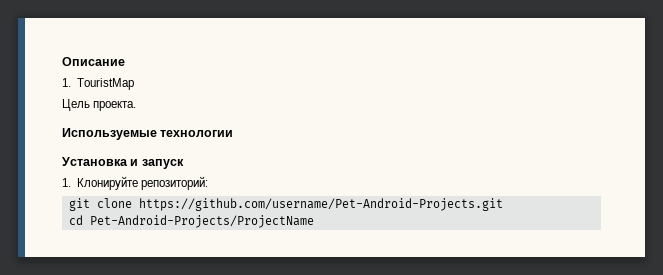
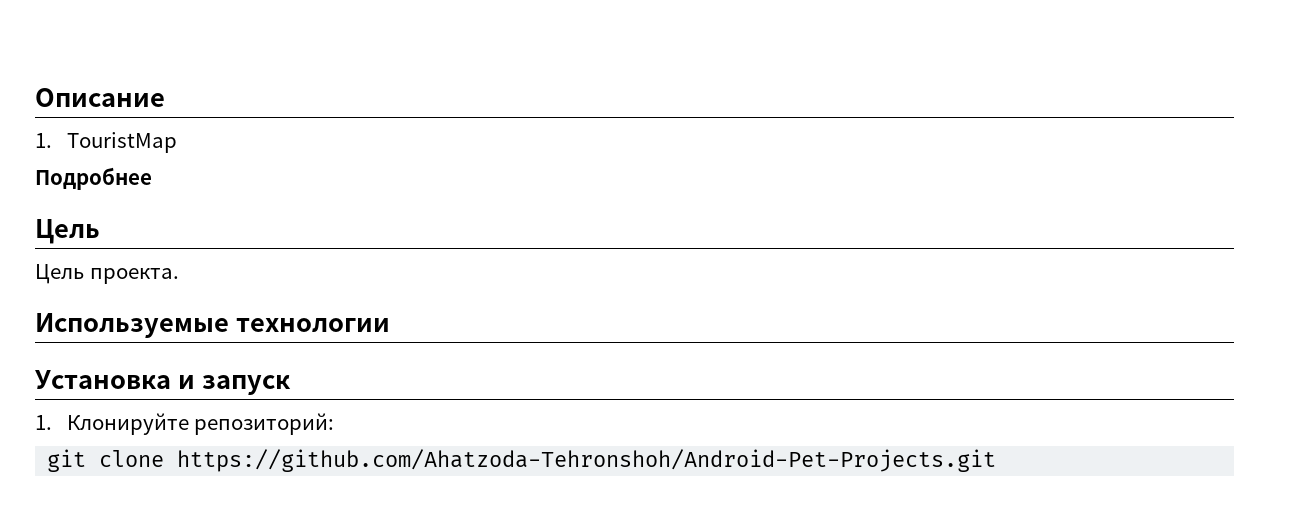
(134, 84) none -> [35,167,152,190] [35,219,100,244] // Подробнее // Цель
[138,198,503,211] [68,215,314,228] https://github.com/username/Pet-Android-Projects.git // cd Pet-Android-Projects/ProjectName -> [177,449,997,472] https://github.com/Ahatzoda-Tehronshoh/Android-Pet-Projects.git

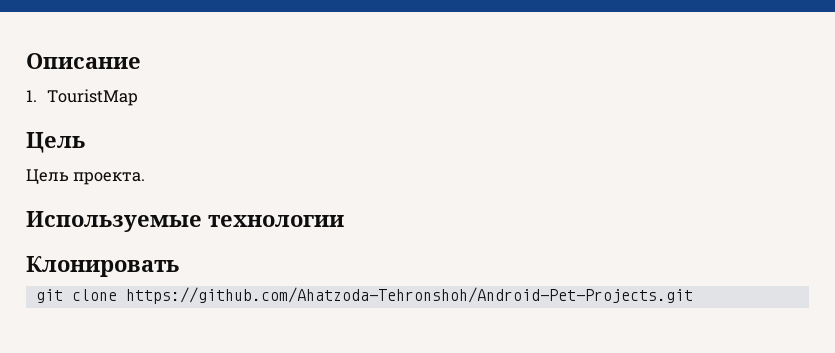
[35,167,152,190] // Подробнее -> (138, 97) none
[35,370,291,395] [35,413,335,435] Установка и запуск // 1. Клонируйте репозиторий: -> [26,256,179,277] Клонировать

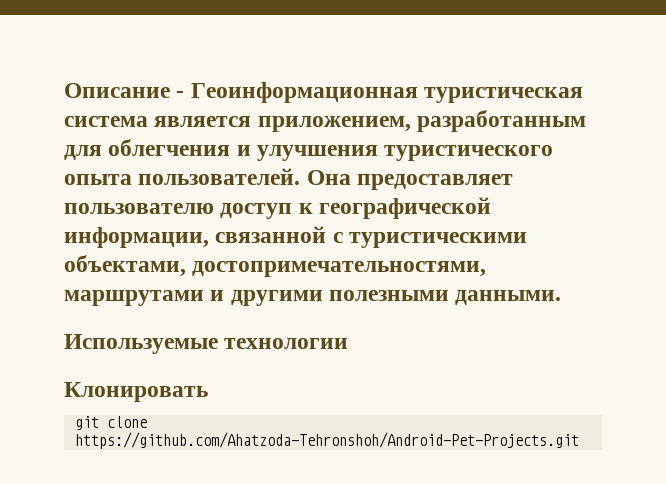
[26,89,138,106] [26,132,85,153] [26,169,146,185] // 1. TouristMap // Цель // Цель проекта. -> [176,82,584,103] [64,110,587,132] [64,139,554,161] [64,168,514,190] [64,197,492,219] [64,226,528,248] [64,255,487,277] [64,290,562,306] - Геоинформационная туристическая система является приложением, разработанным для облегчения и улучшения туристического опыта пользователей. Она предоставляет пользователю доступ к географической информации, связанной с туристическими объектами, достопримечательностями, маршрутами и другими полезными данными.

